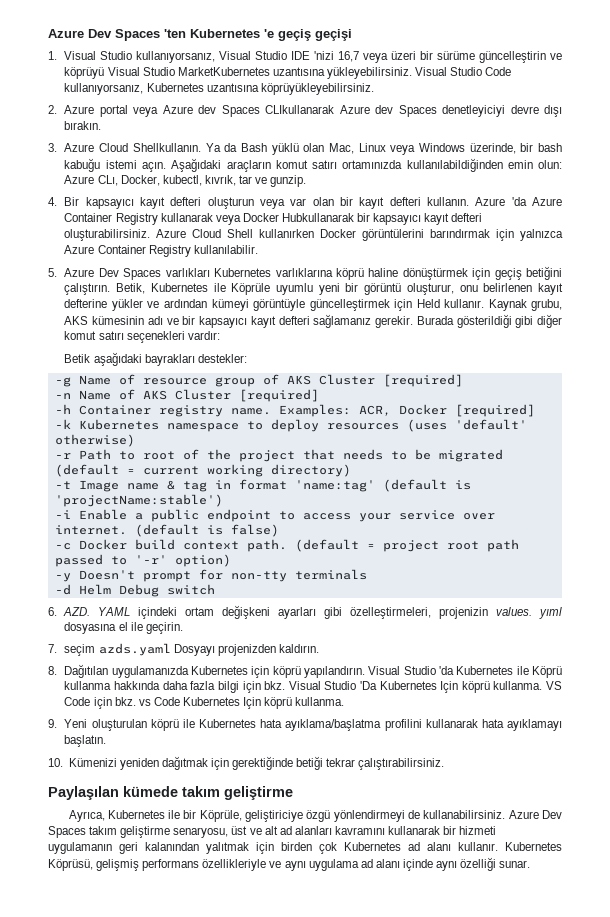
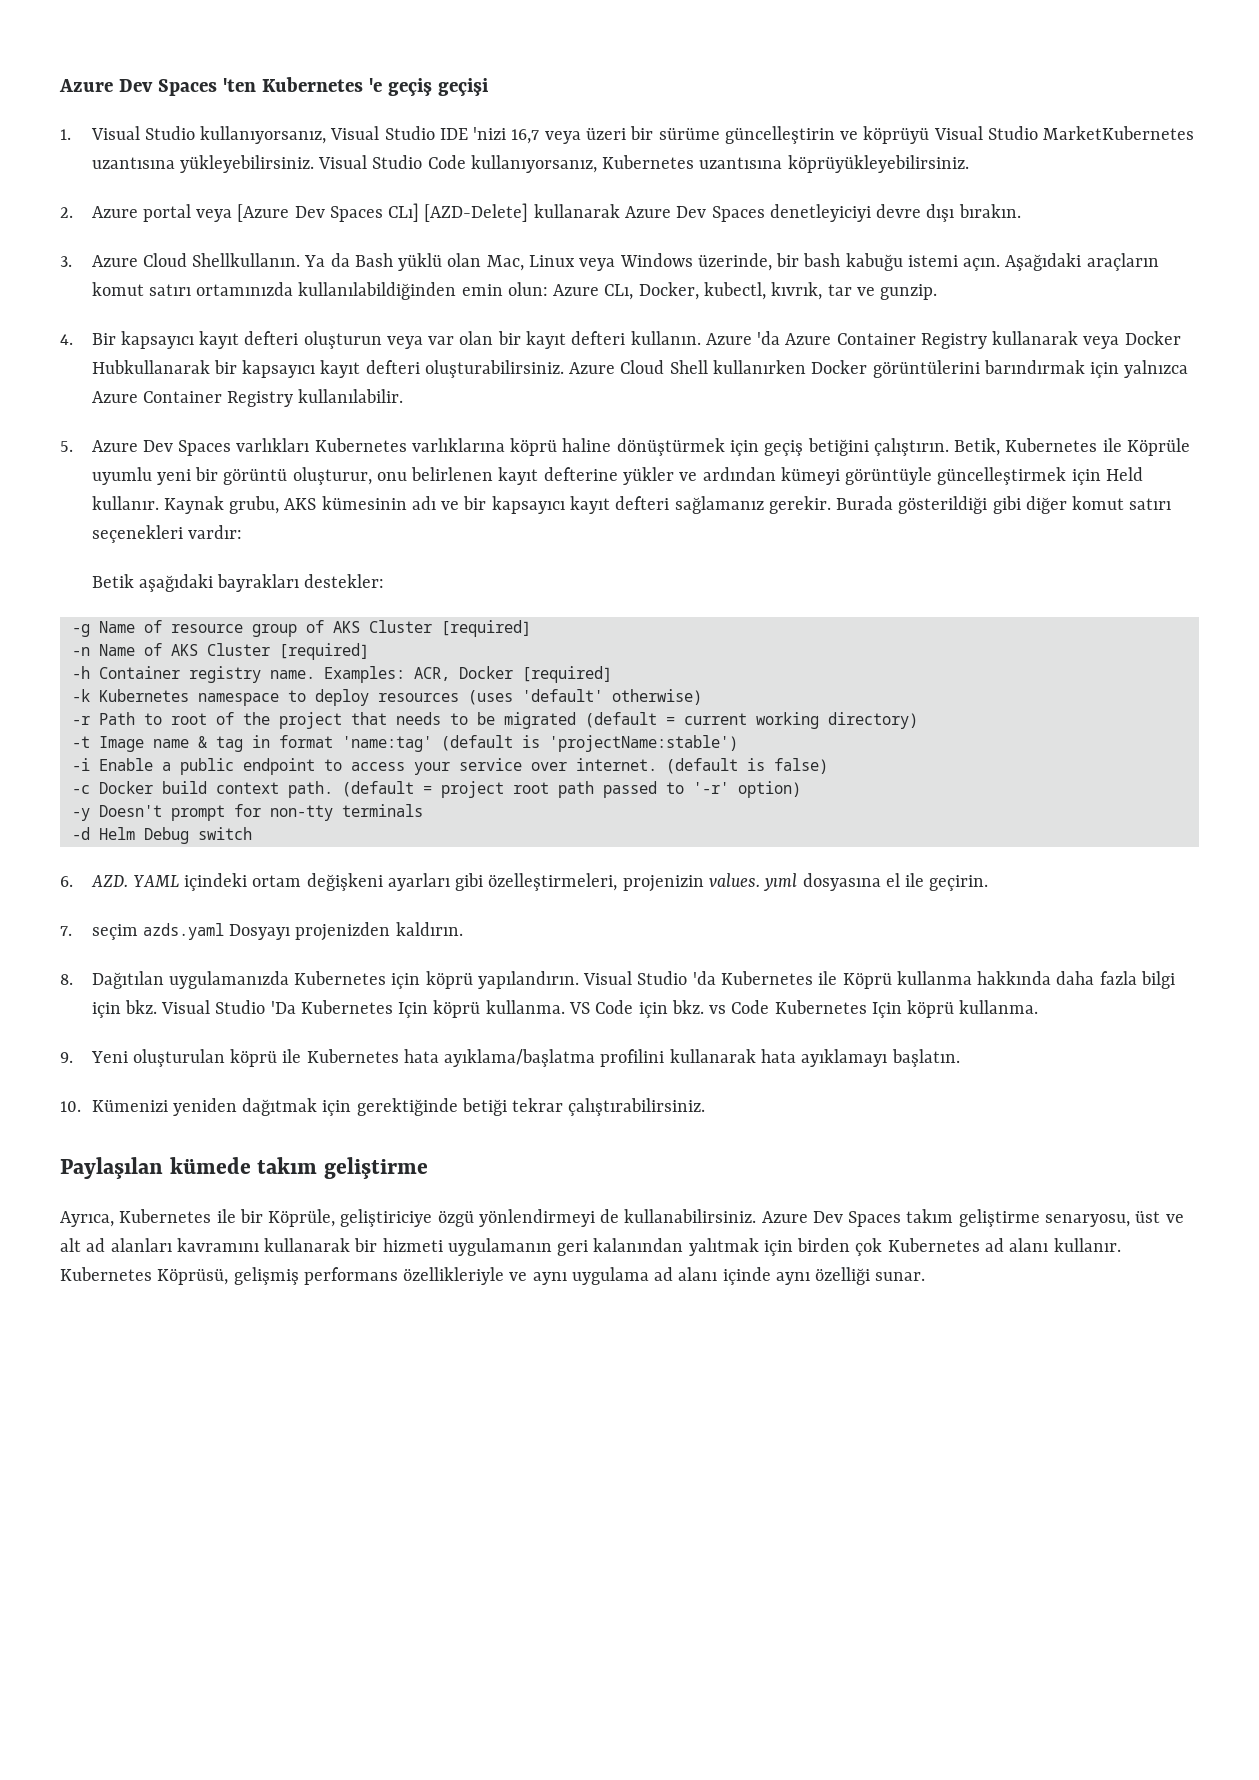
[162,105,394,117] Azure dev Spaces CLIkullanarak Azure dev -> [237,203,707,222] [Azure Dev Spaces CLı] [AZD-Delete] kullanarak Azure Dev

